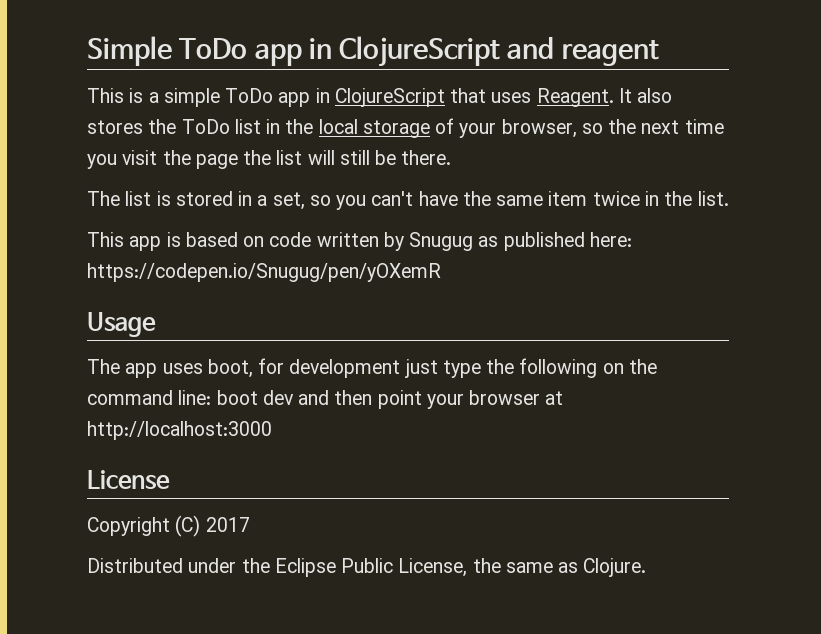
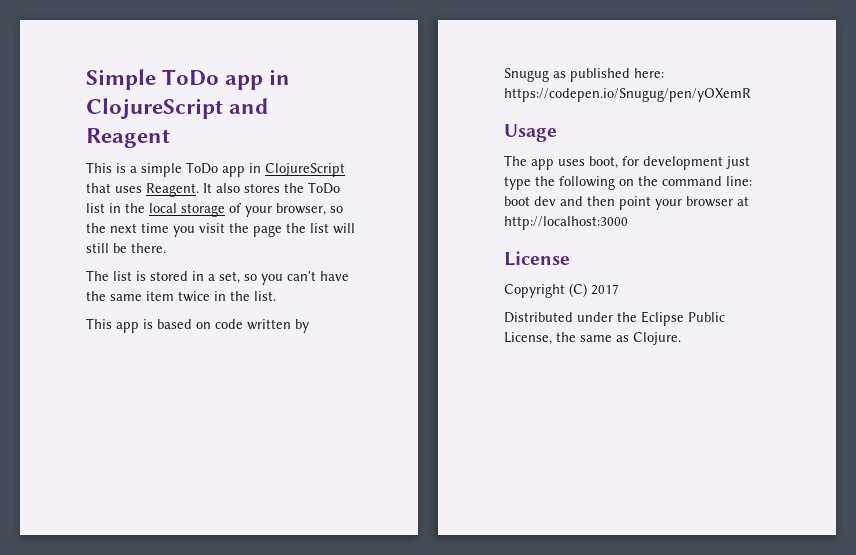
[561,40,659,66] reagent -> [86,128,170,148] Reagent

